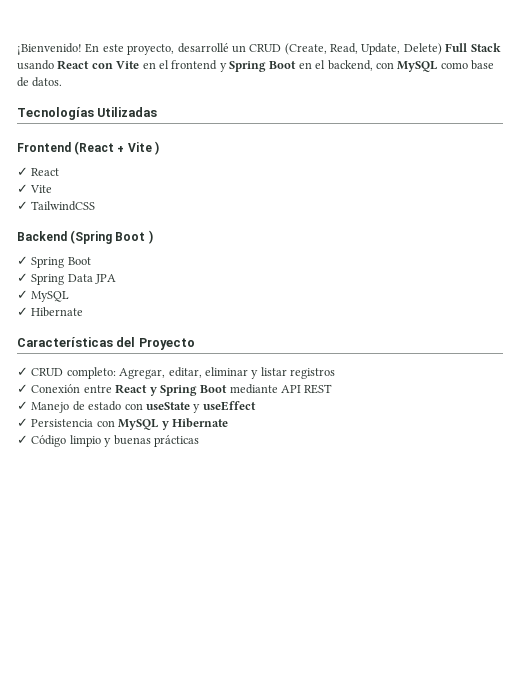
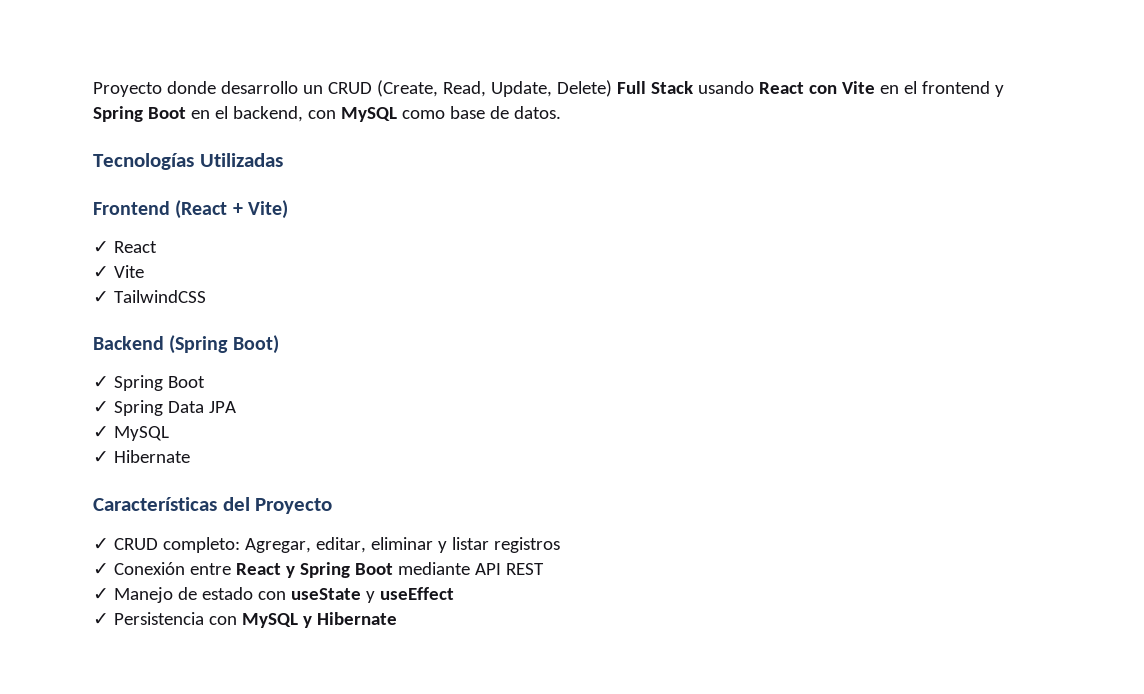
[17,43,229,55] ¡Bienvenido! En este proyecto, desarrollé -> [93,81,298,97] Proyecto donde desarrollo
[127,141,159,155] Vite ) -> [247,200,288,219] Vite)
[115,230,153,244] Boot ) -> [232,335,279,354] Boot)
[17,435,199,447] // ✓ Código limpio y buenas prácticas -> (397, 618) none

